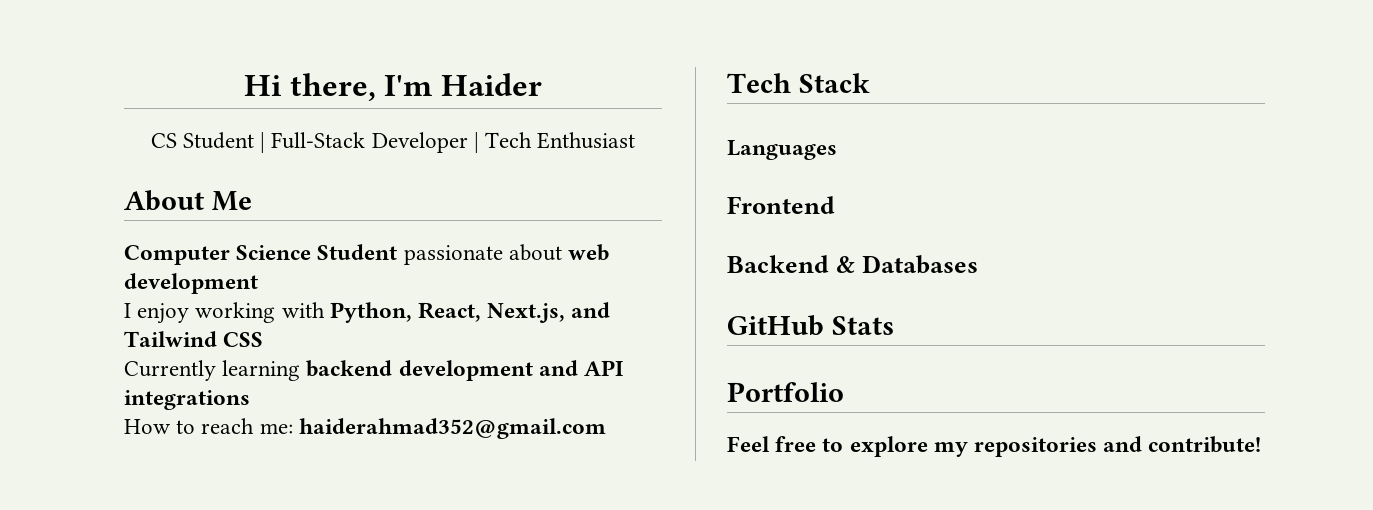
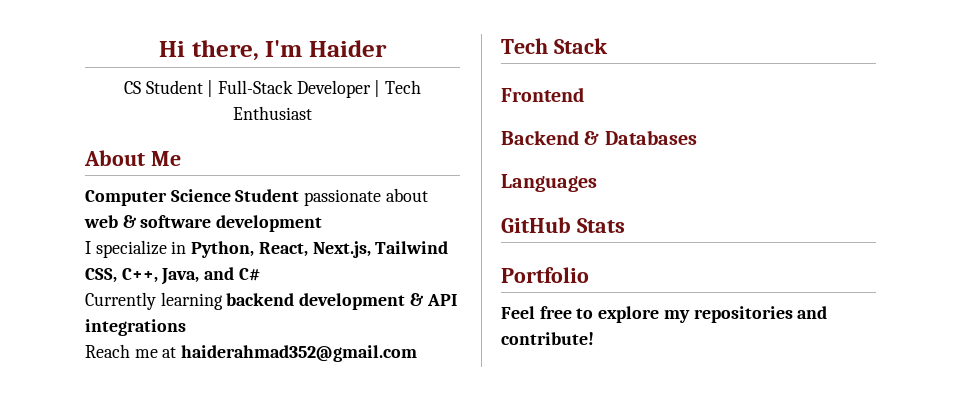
(610, 252) none -> [122,215,212,228] & software
[137,302,611,324] [124,331,264,347] enjoy working with Python, React, Next.js, and Tailwind CSS -> [95,240,449,258] [85,267,260,285] specialize in Python, React, Next.js, Tailwind CSS, C++, Java, and C#
[538,360,578,376] and -> [409,293,424,306] &
[124,418,293,434] How to reach me: -> [85,344,177,358] Reach me at
[727,140,837,160] // Languages -> (608, 46) none
(979, 264) none -> [501,174,597,192] // Languages

